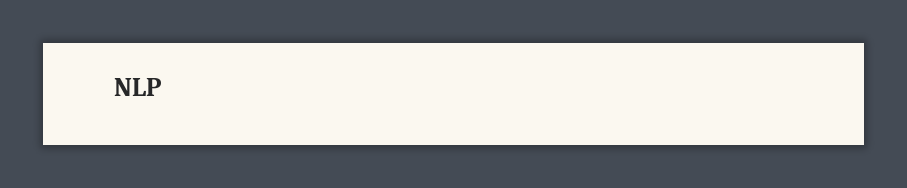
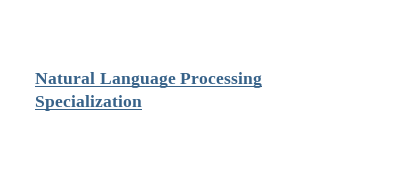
[114,78,161,96] NLP -> [35,72,263,88] [35,95,142,111] Natural Language Processing Specialization

